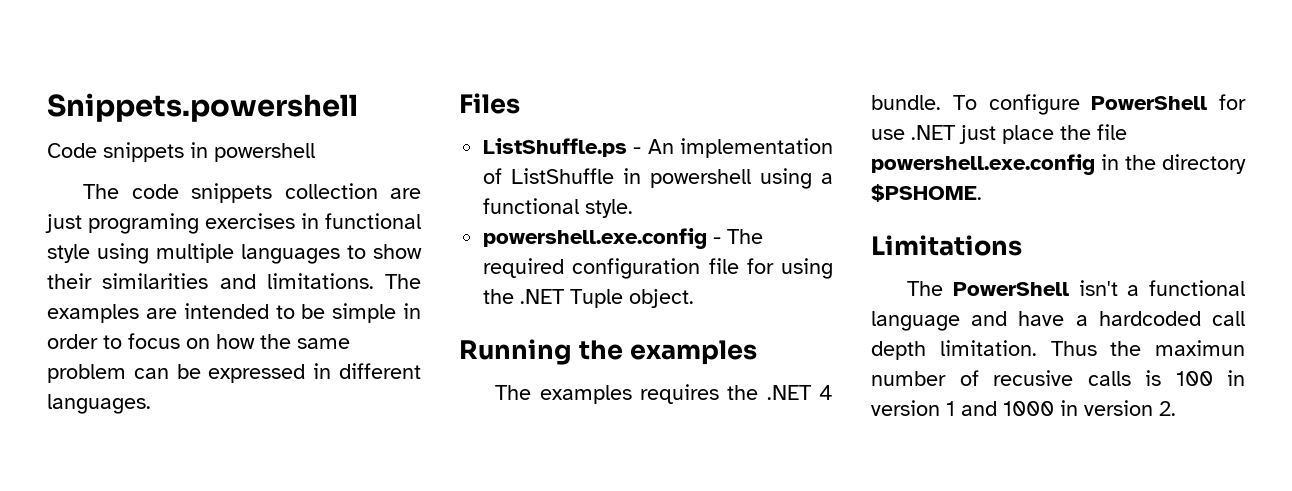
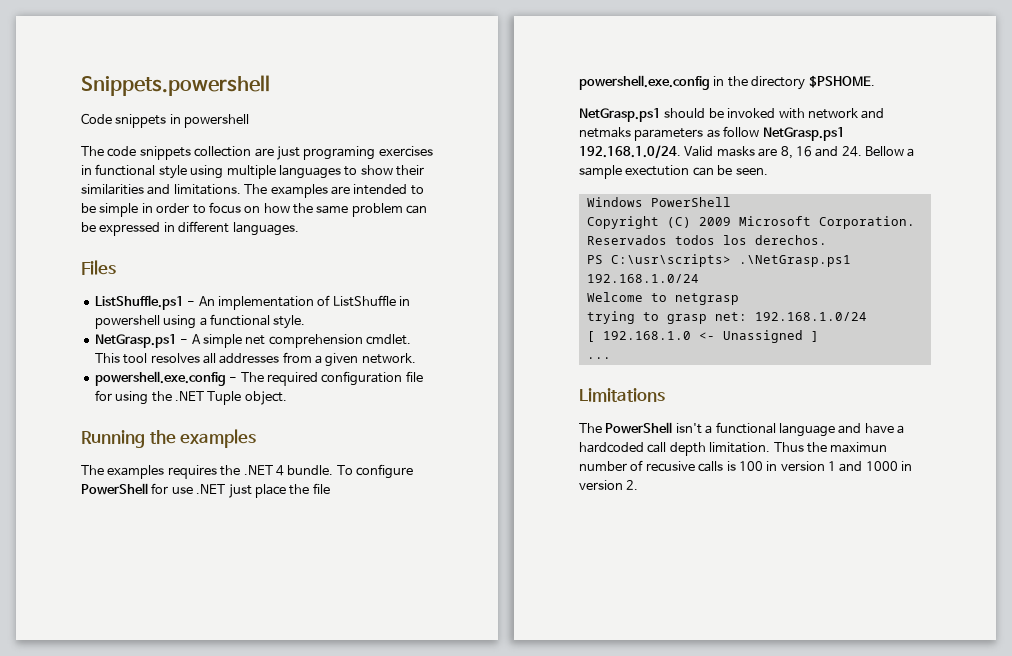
[483,138,628,157] ListShuffle.ps -> [94,295,184,310] ListShuffle.ps1
(634, 208) none -> [94,334,411,348] [94,352,416,367] // NetGrasp.ps1 - A simple net comprehension cmdlet. This tool resolves all addresses from a given network.
(982, 193) none -> [579,108,885,122] [579,126,845,141] [579,145,915,159] [579,165,768,179] [586,197,731,207] [586,216,915,229] [586,235,827,245] [586,254,851,267] [586,274,699,283] [586,292,739,305] [586,311,867,324] [586,330,819,343] [586,357,611,359] // NetGrasp.ps1 should be invoked with network and netmaks parameters as follow NetGrasp.ps1 192.168.1.0/24. Valid masks are 8, 16 and 24. Bellow a sample exectution can be seen. // Windows PowerShell // Copyright (C) 2009 Microsoft Corporation. Reservados todos los derechos. // PS C:\usr\scripts> .\NetGrasp.ps1 192.168.1.0/24 // Welcome to netgrasp // trying to grasp net: 192.168.1.0/24 // [ 192.168.1.0 <- Unassigned ] // ...

